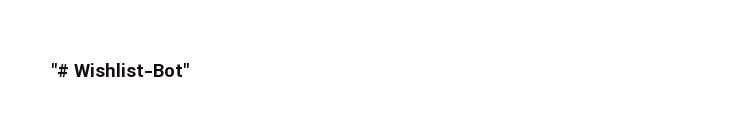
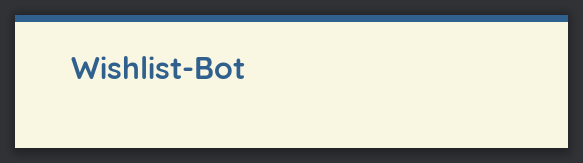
[51,63,189,77] "# Wishlist-Bot" -> [71,56,245,79] Wishlist-Bot

